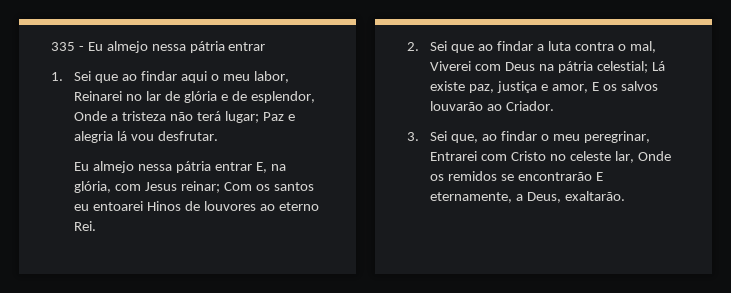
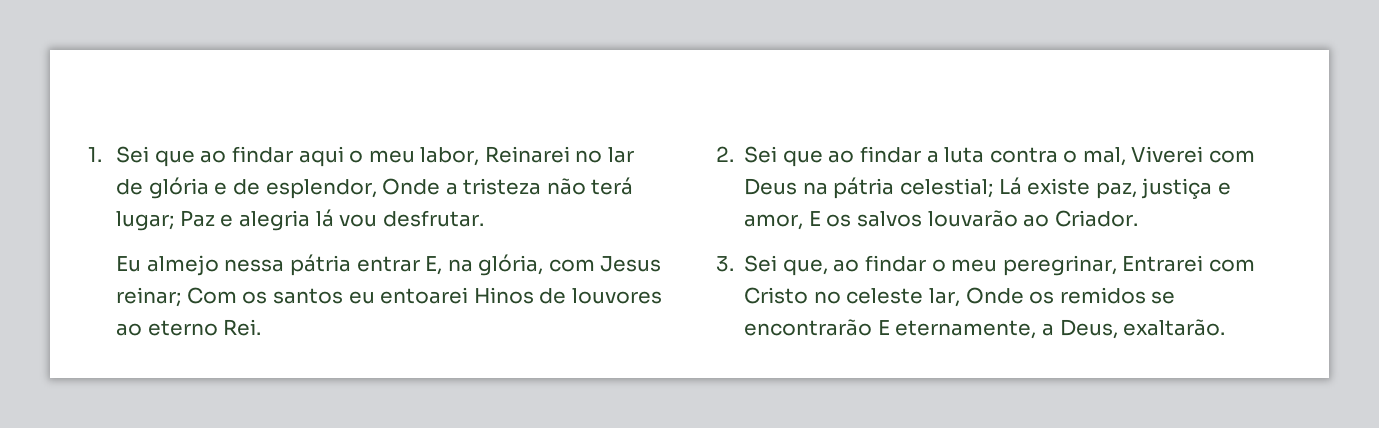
[51,41,266,53] 335 - Eu almejo nessa pátria entrar // -> (88, 154) none

